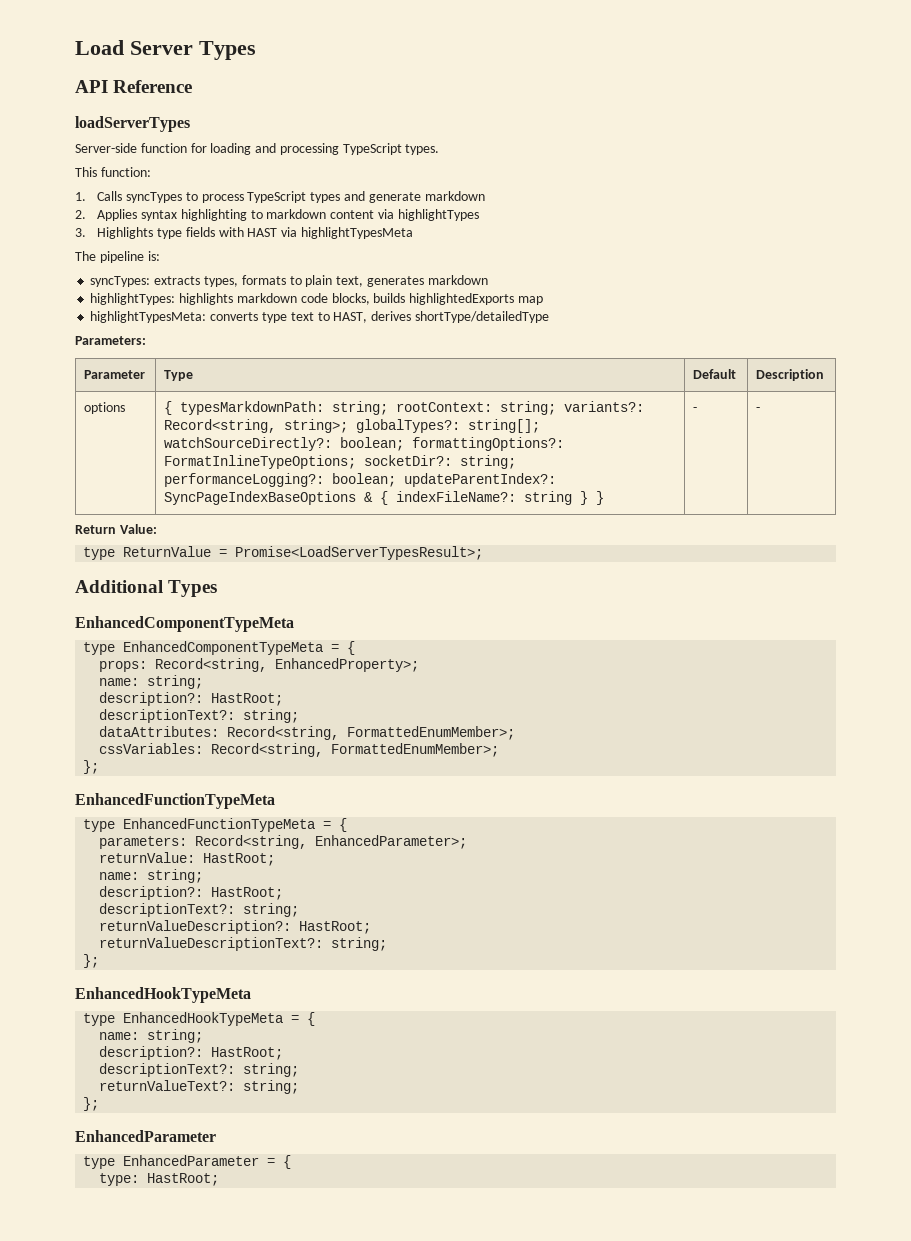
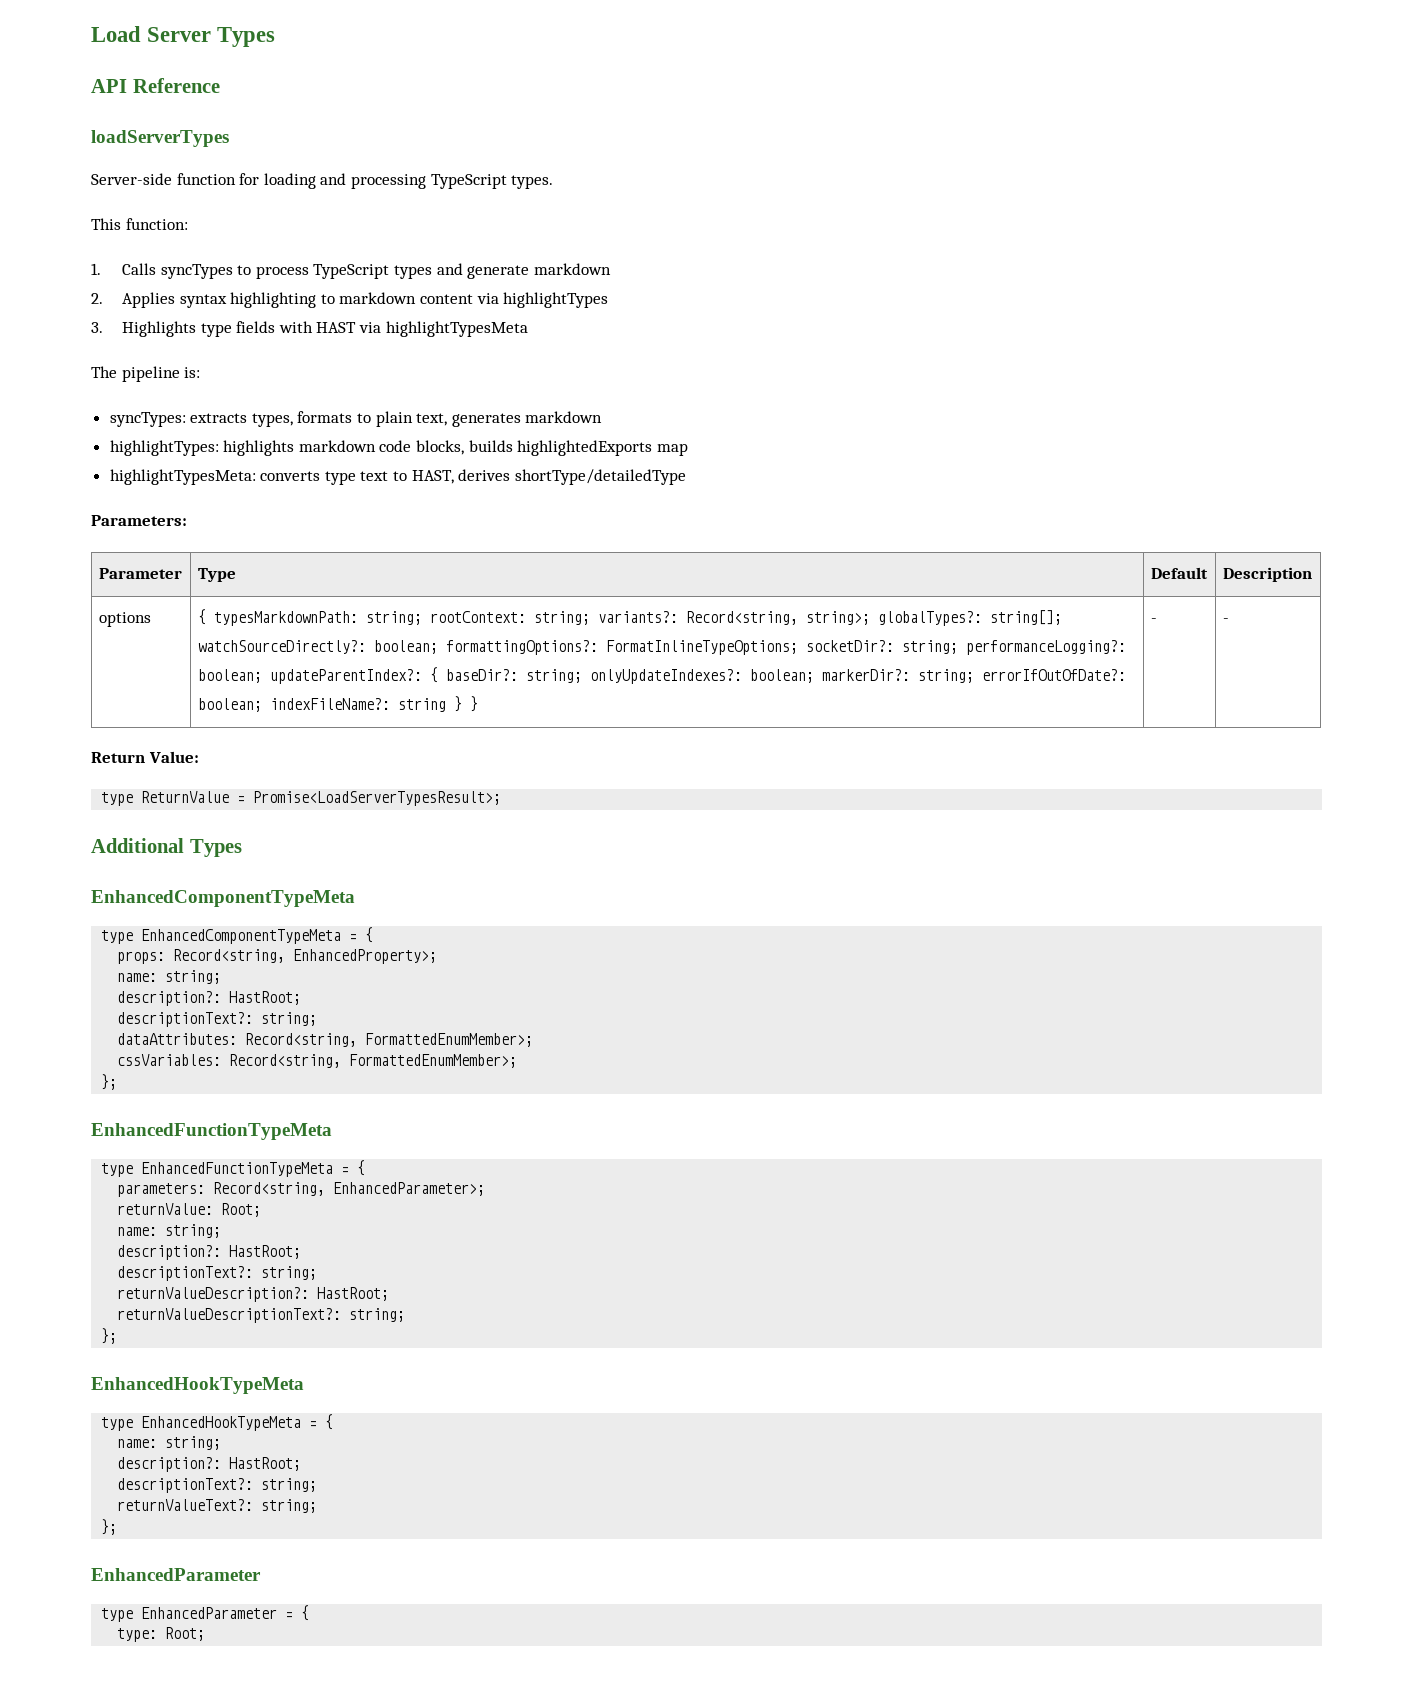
[164,491,389,505] SyncPageIndexBaseOptions & { -> [429,667,1126,684] [197,698,262,712] { baseDir?: string; onlyUpdateIndexes?: boolean; markerDir?: string; errorIfOutOfDate?: boolean;
[203,853,276,866] HastRoot; -> [221,1203,262,1217] Root;
[147,1173,220,1186] HastRoot; -> [165,1627,206,1641] Root;

